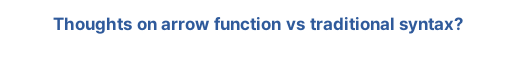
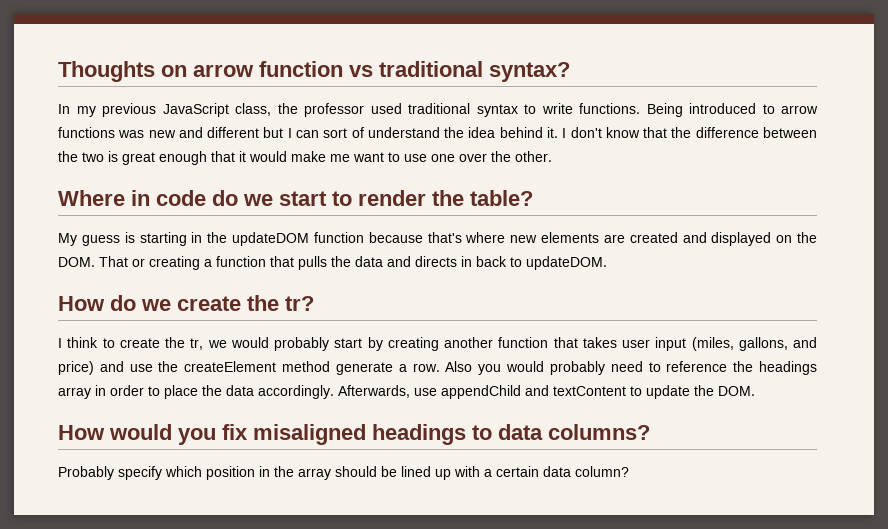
(464, 25) none -> [58,103,818,117] [58,127,818,138] [58,151,552,165] [58,190,533,206] [58,232,818,246] [58,256,607,270] [58,295,314,311] [58,337,817,351] [58,361,818,375] [58,385,755,399] [58,424,650,445] [58,466,629,480] // In my previous JavaScript class, the professor used traditional syntax to write functions. Being introduced to arrow functions was new and different but I can sort of understand the idea behind it. I don't know that the difference between the two is great enough that it would make me want to use one over the other. // Where in code do we start to render the table? // My guess is starting in the updateDOM function because that's where new elements are created and displayed on the DOM. That or creating a function that pulls the data and directs in back to updateDOM. // How do we create the tr? // I think to create the tr, we would probably start by creating another function that takes user input (miles, gallons, and price) and use the createElement method generate a row. Also you would probably need to reference the headings array in order to place the data accordingly. Afterwards, use appendChild and textContent to update the DOM. // How would you fix misaligned headings to data columns? // Probably specify which position in the array should be lined up with a certain data column?

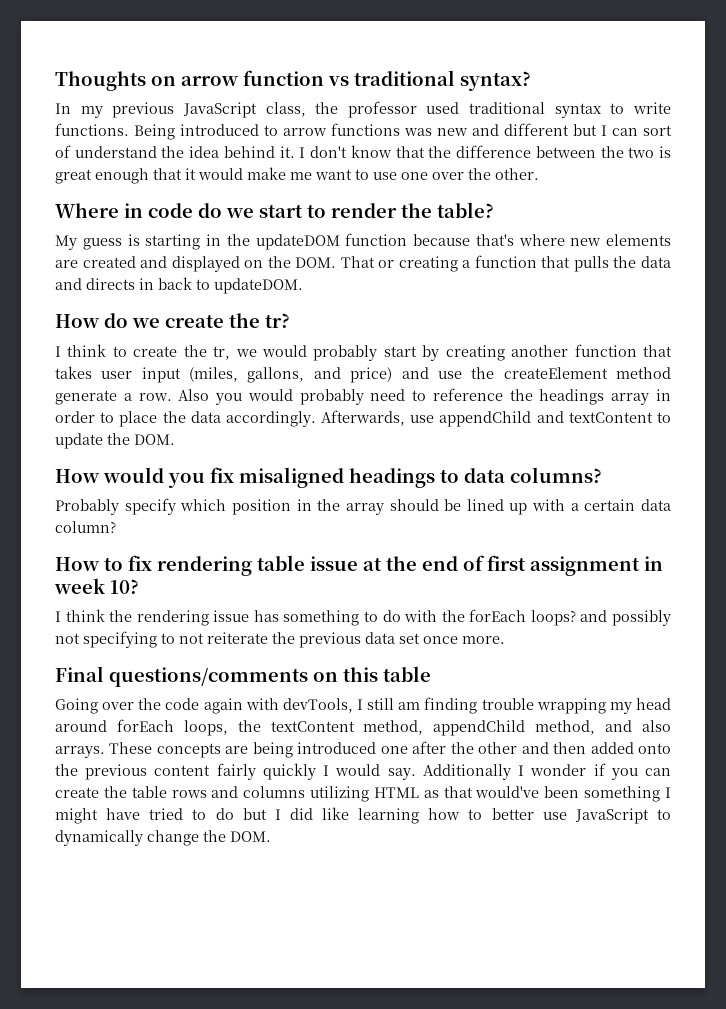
(629, 471) none -> [55,555,663,576] [54,578,139,594] [55,609,671,626] [55,631,505,648] [55,666,431,687] [55,697,671,714] [55,719,672,736] [55,741,671,758] [55,763,672,780] [55,786,671,802] [55,807,671,824] [55,830,271,846] // How to fix rendering table issue at the end of first assignment in week 10? // I think the rendering issue has something to do with the forEach loops? and possibly not specifying to not reiterate the previous data set once more. // Final questions/comments on this table // Going over the code again with devTools, I still am finding trouble wrapping my head around forEach loops, the textContent method, appendChild method, and also arrays. These concepts are being introduced one after the other and then added onto the previous content fairly quickly I would say. Additionally I wonder if you can create the table rows and columns utilizing HTML as that would've been something I might have tried to do but I did like learning how to better use JavaScript to dynamically change the DOM.

